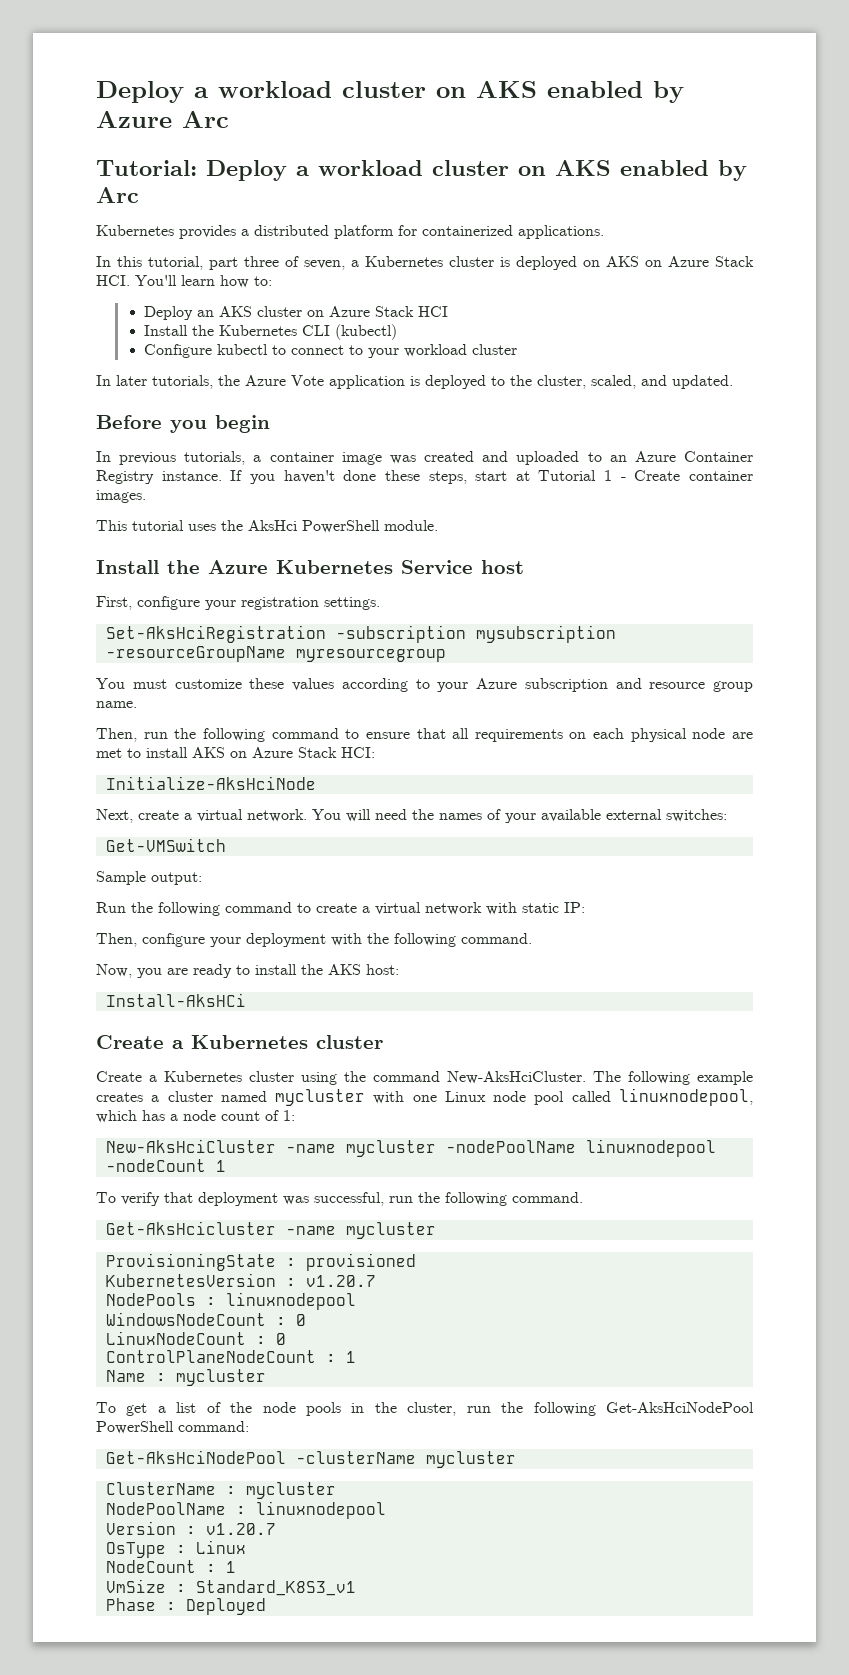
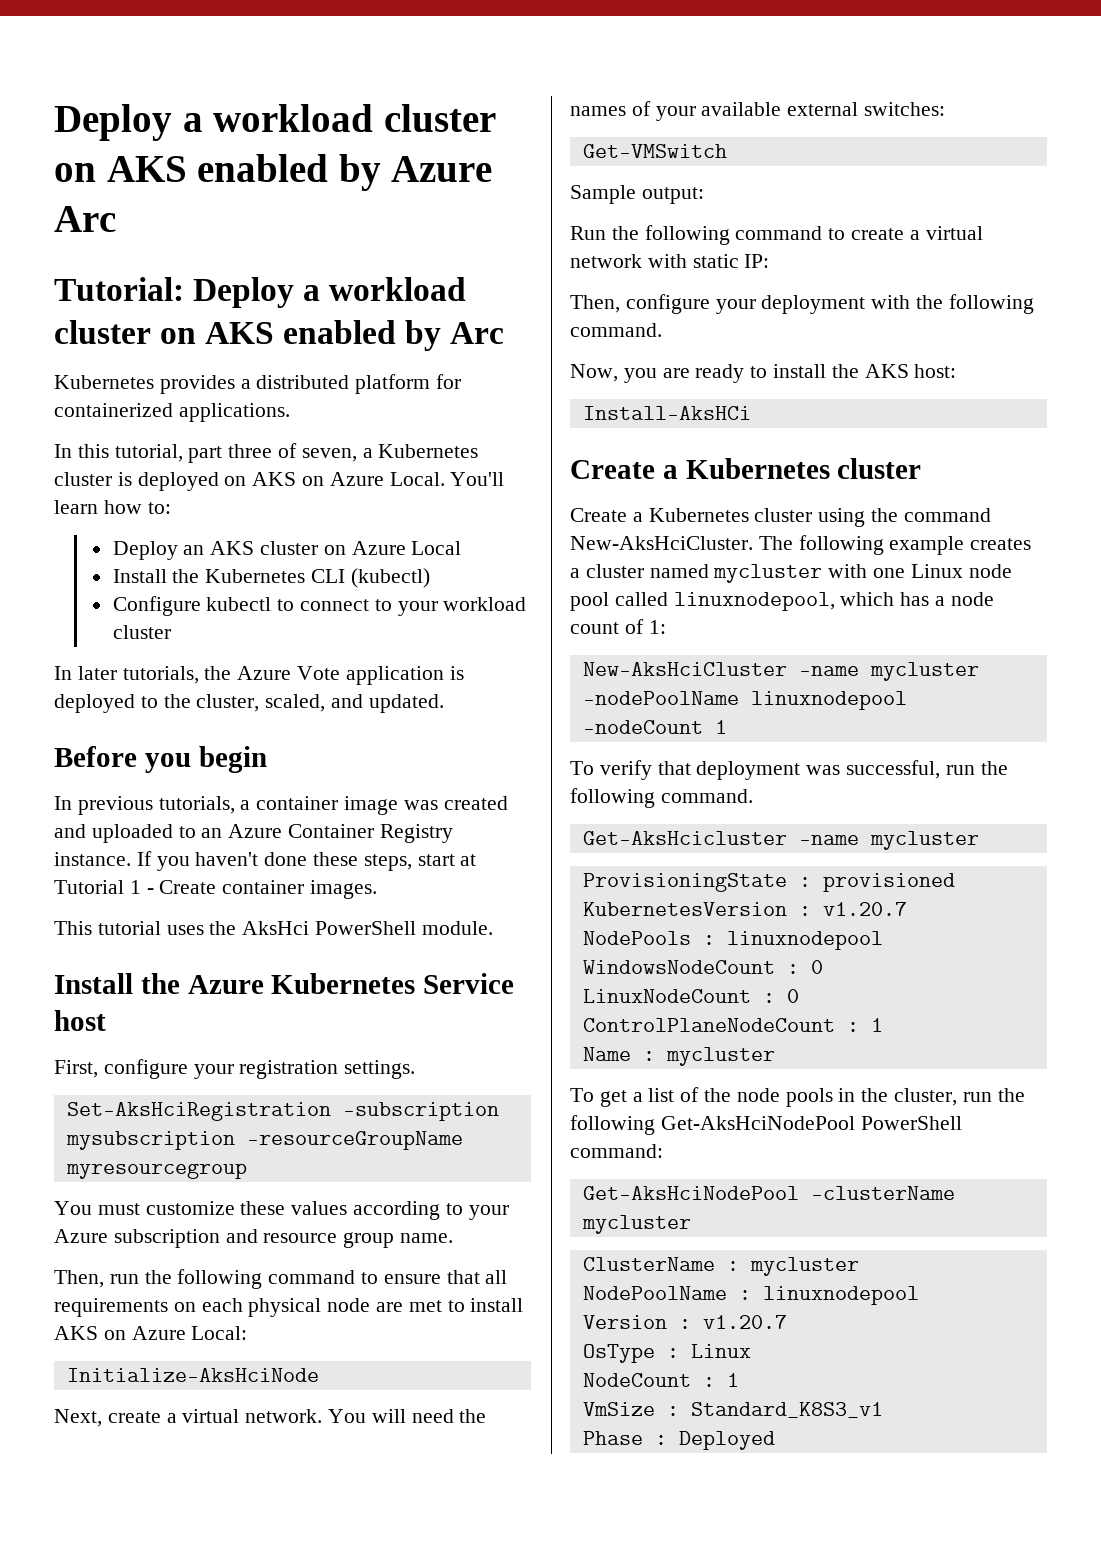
[715,256,754,267] [96,275,130,286] Stack HCI. -> [389,472,445,486] Local.
[375,306,449,317] Stack HCI -> [411,541,462,555] Local
[298,747,375,758] Stack HCI: -> [191,1326,248,1340] Local:

